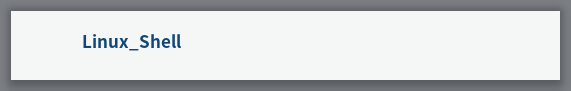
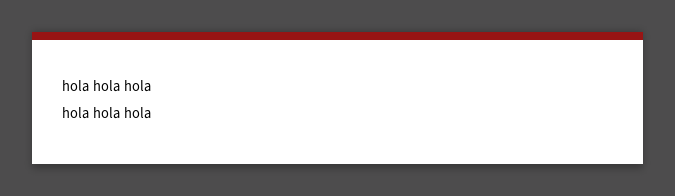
[82,34,181,51] Linux_Shell -> [62,80,151,92] [62,107,151,119] hola hola hola // hola hola hola

